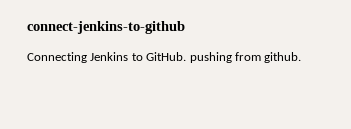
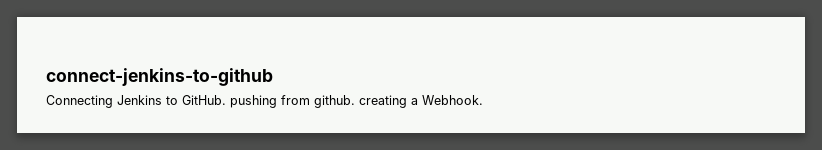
(302, 57) none -> [359,95,483,108] creating a Webhook.

